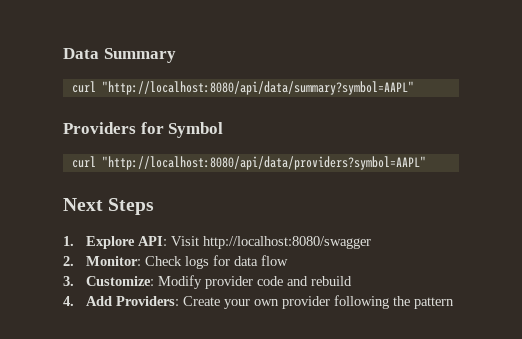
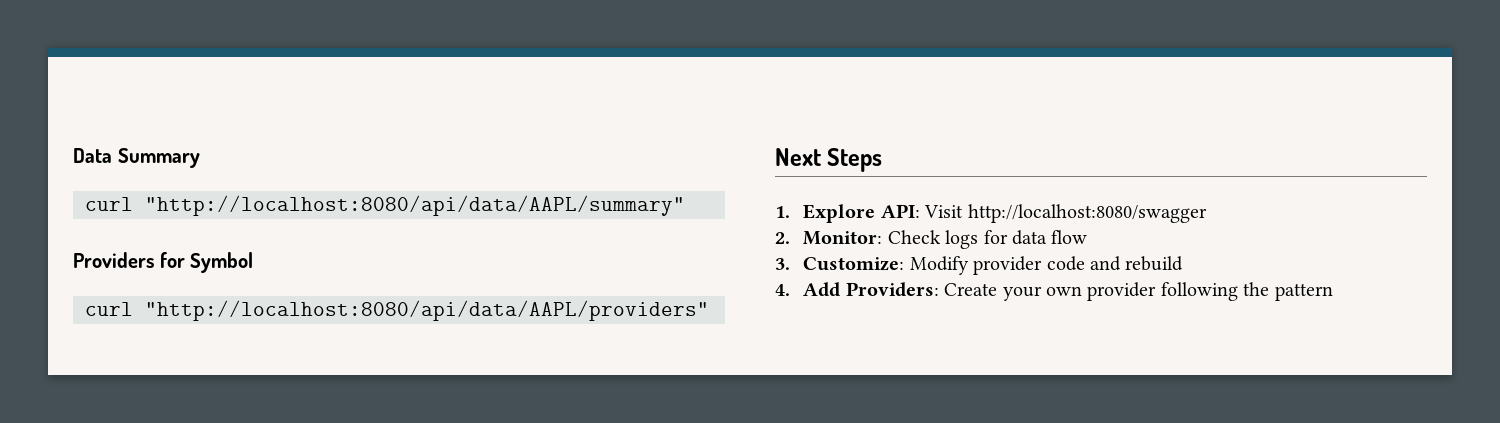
[101,81,414,95] "http://localhost:8080/api/data/summary?symbol=AAPL" -> [145,195,685,216] "http://localhost:8080/api/data/AAPL/summary"
[101,156,426,170] "http://localhost:8080/api/data/providers?symbol=AAPL" -> [145,300,709,321] "http://localhost:8080/api/data/AAPL/providers"

